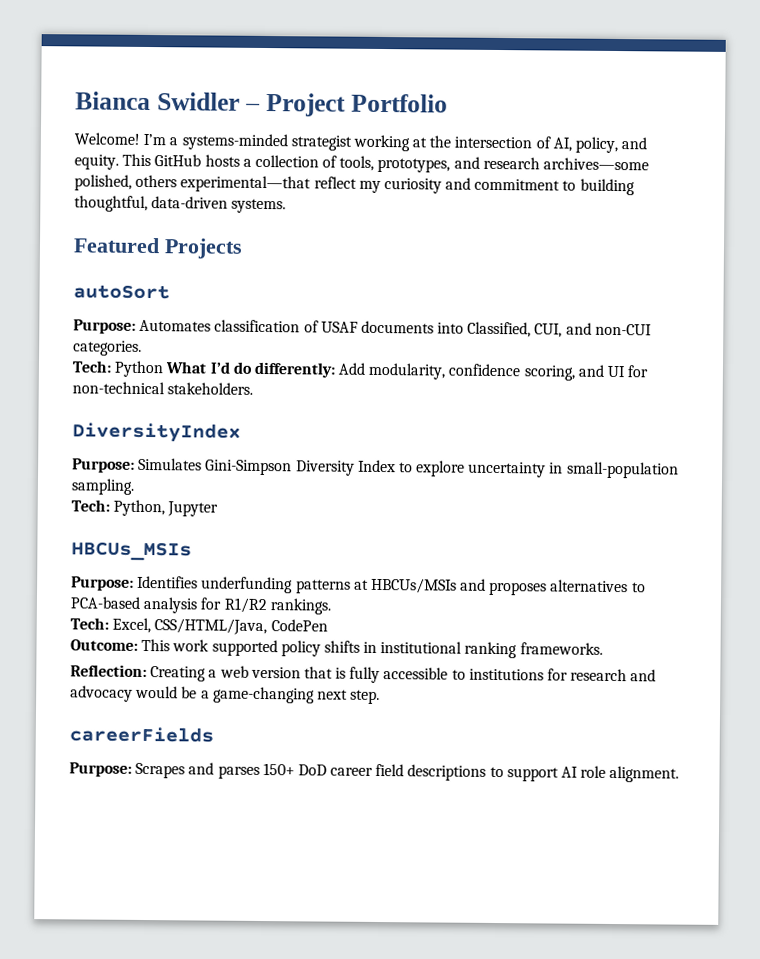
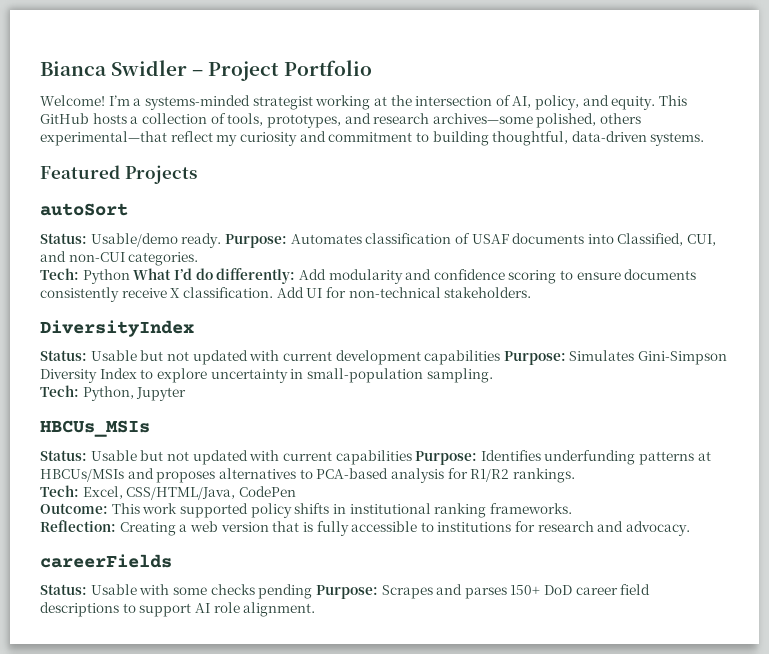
(170, 292) none -> [40,233,222,248] Status: Usable/demo ready.
[368,362,604,381] modularity, confidence scoring, and -> [328,269,697,284] [40,287,304,302] modularity and confidence scoring to ensure documents consistently receive X classification. Add
(241, 432) none -> [40,350,501,365] Status: Usable but not updated with current development capabilities
(192, 551) none -> [40,450,412,465] Status: Usable but not updated with current capabilities
[70,685,381,705] [69,726,214,743] advocacy would be a game-changing next step. // careerFields // -> [626,521,691,536] [40,554,172,568] [40,584,313,599] advocacy. // careerFields // Status: Usable with some checks pending

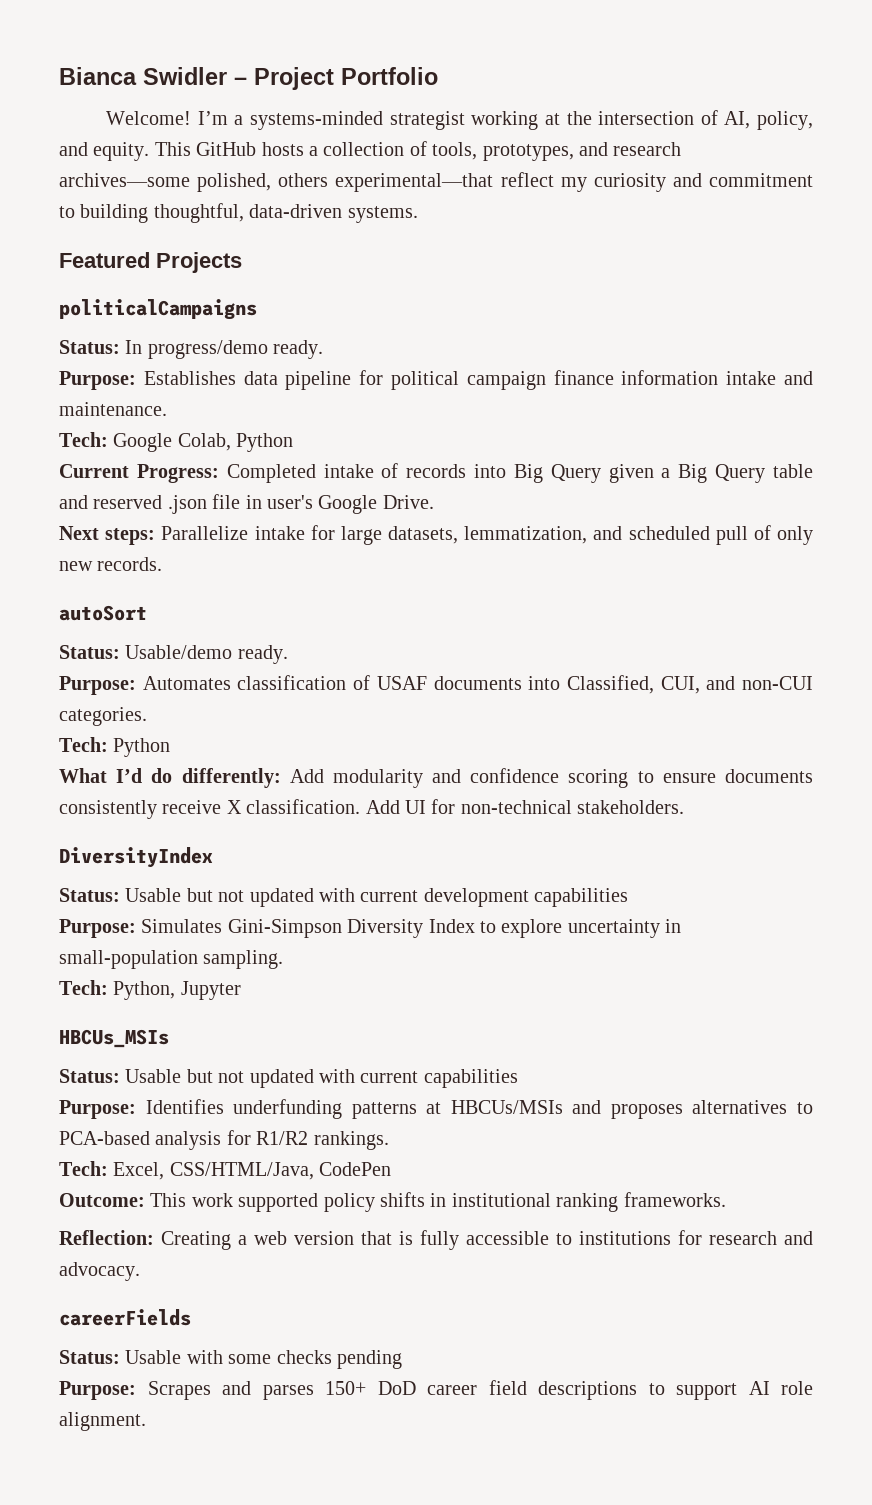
(197, 174) none -> [59,299,257,320] [59,340,324,359] [59,370,813,390] [59,402,167,416] [59,432,294,452] [59,463,813,483] [59,494,434,514] [59,525,813,545] [59,557,163,571] // politicalCampaigns // Status: In progress/demo ready. // Purpose: Establishes data pipeline for political campaign finance information intake and maintenance. // Tech: Google Colab, Python // Current Progress: Completed intake of records into Big Query given a Big Query table and reserved .json file in user's Google Drive. // Next steps: Parallelize intake for large datasets, lemmatization, and scheduled pull of only new records.
(222, 240) none -> (288, 654) //
(130, 276) none -> (171, 747) //
(501, 357) none -> (629, 897) //
(412, 457) none -> (518, 1078) //
(313, 591) none -> (402, 1359) //

